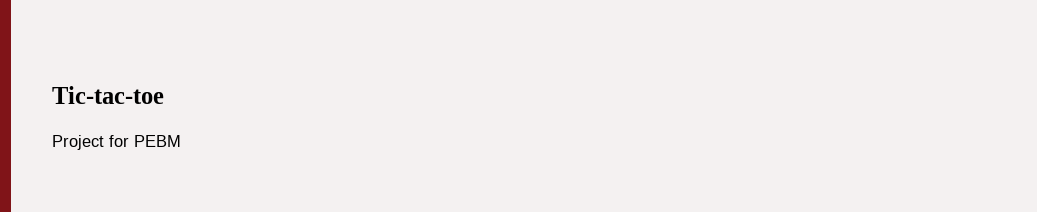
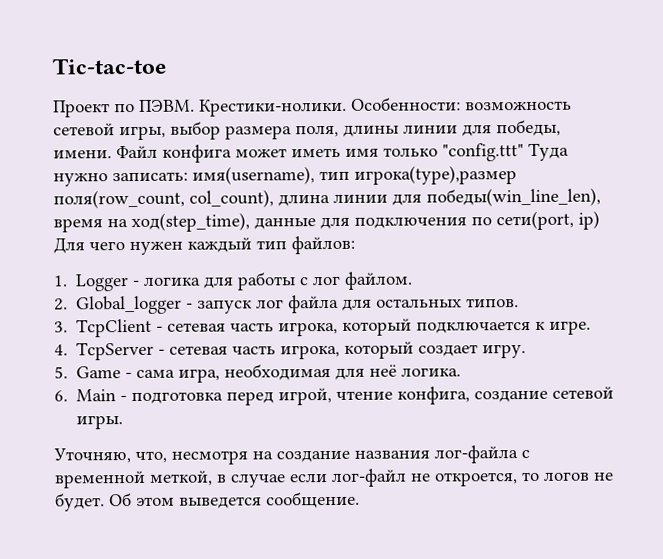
[52,135,181,150] Project for PEBM -> [53,97,572,118] [53,119,561,141] [53,142,569,163] [53,165,517,187] [53,187,601,209] [53,210,600,233] [53,235,355,256] [53,271,414,292] [54,294,520,315] [54,318,592,338] [54,341,527,361] [54,364,462,383] [54,386,615,406] [76,415,124,430] [53,445,530,465] [54,468,614,489] [55,491,360,512] Проект по ПЭВМ. Крестики-нолики. Особенности: возможность сетевой игры, выбор размера поля, длины линии для победы, имени. Файл конфига может иметь имя только "config.ttt" Туда нужно записать: имя(username), тип игрока(type),размер поля(row_count, col_count), длина линии для победы(win_line_len), время на ход(step_time), данные для подключения по сети(port, ip) Для чего нужен каждый тип файлов: // 1. Logger - логика для работы с лог файлом. // 2. Global_logger - запуск лог файла для остальных типов. // 3. TcpClient - сетевая часть игрока, который подключается к игре. // 4. TcpServer - сетевая часть игрока, который создает игру. // 5. Game - сама игра, необходимая для неё логика. // 6. Main - подготовка перед игрой, чтение конфига, создание сетевой игры. // Уточняю, что, несмотря на создание названия лог-файла с временной меткой, в случае если лог-файл не откроется, то логов не будет. Об этом выведется сообщение.

